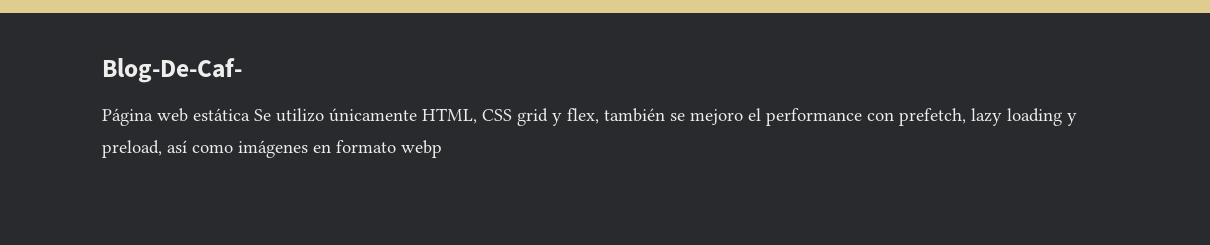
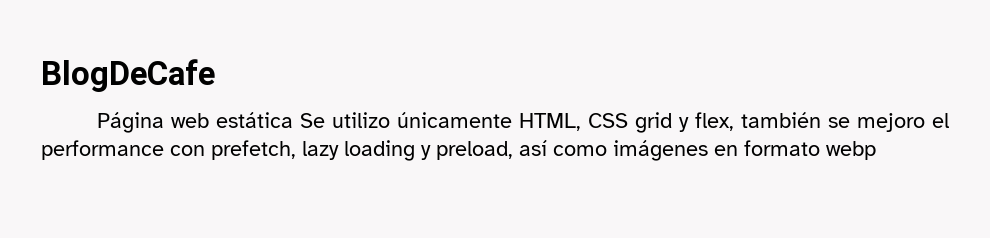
[102,58,242,83] Blog-De-Caf- -> [41,59,215,92] BlogDeCafe

